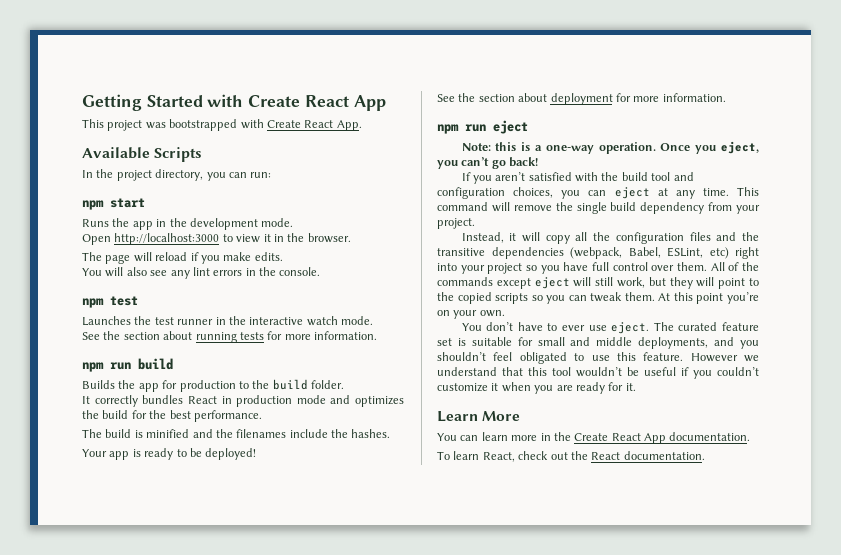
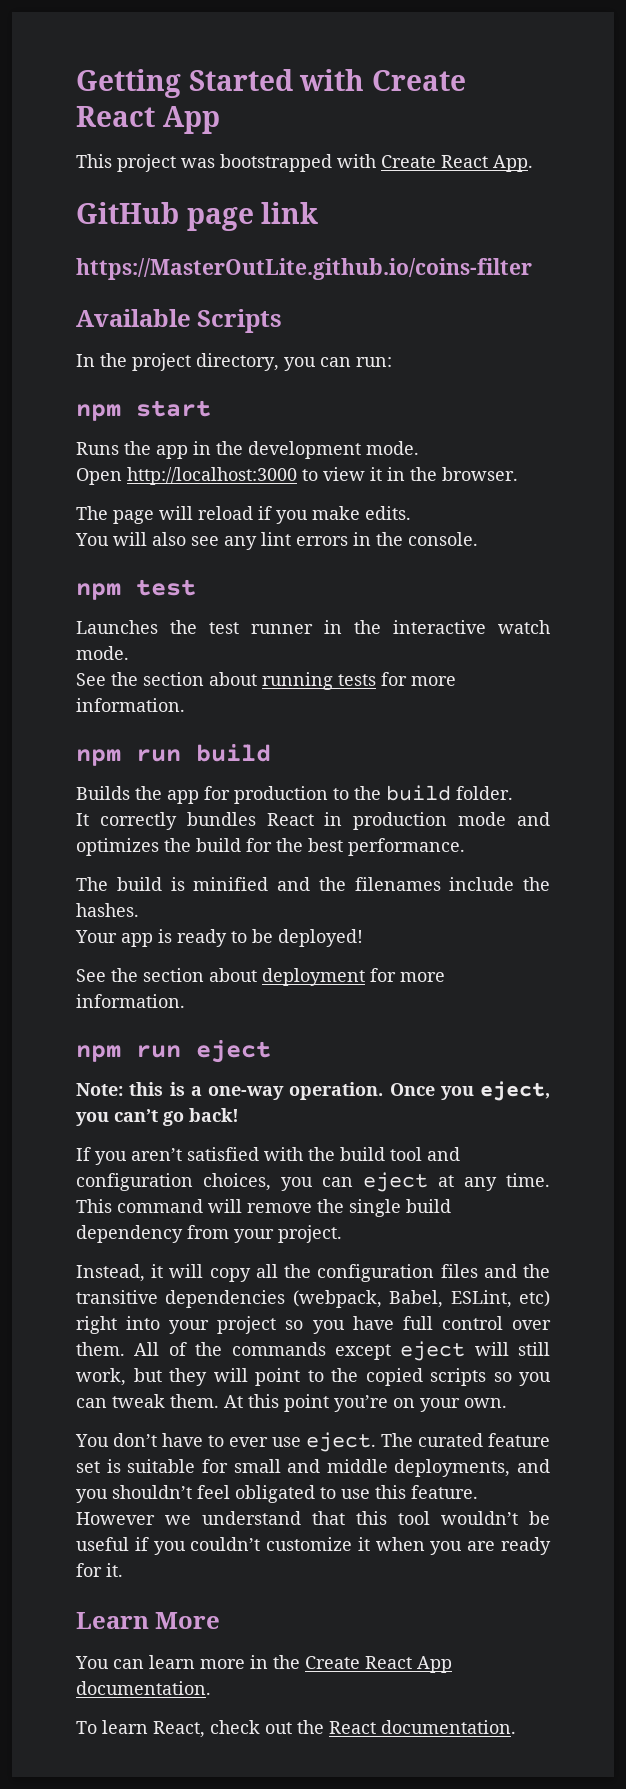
(362, 125) none -> [76,202,319,231] [76,258,532,280] // GitHub page link // https://MasterOutLite.github.io/coins-filter

